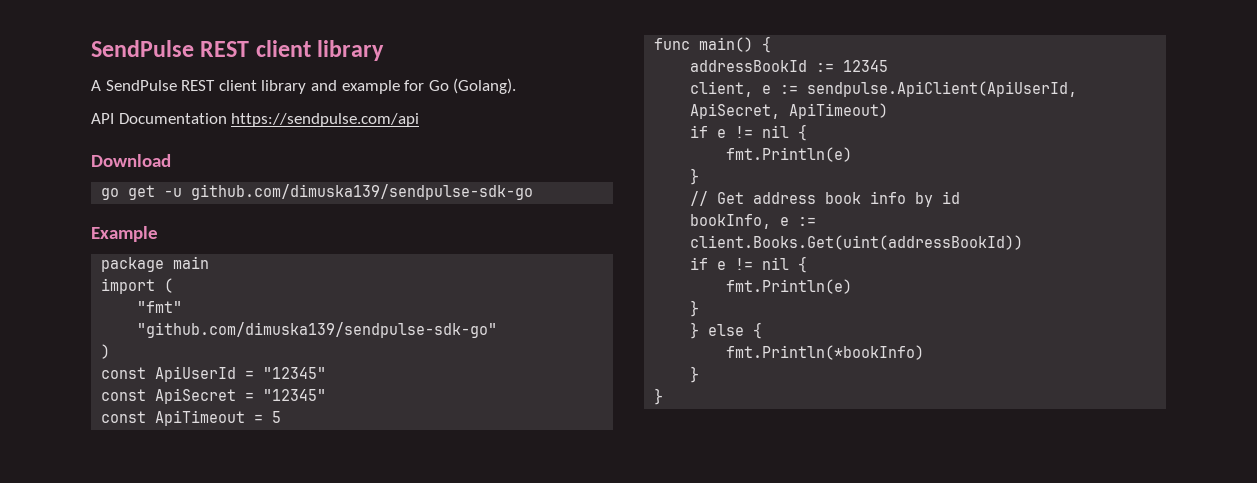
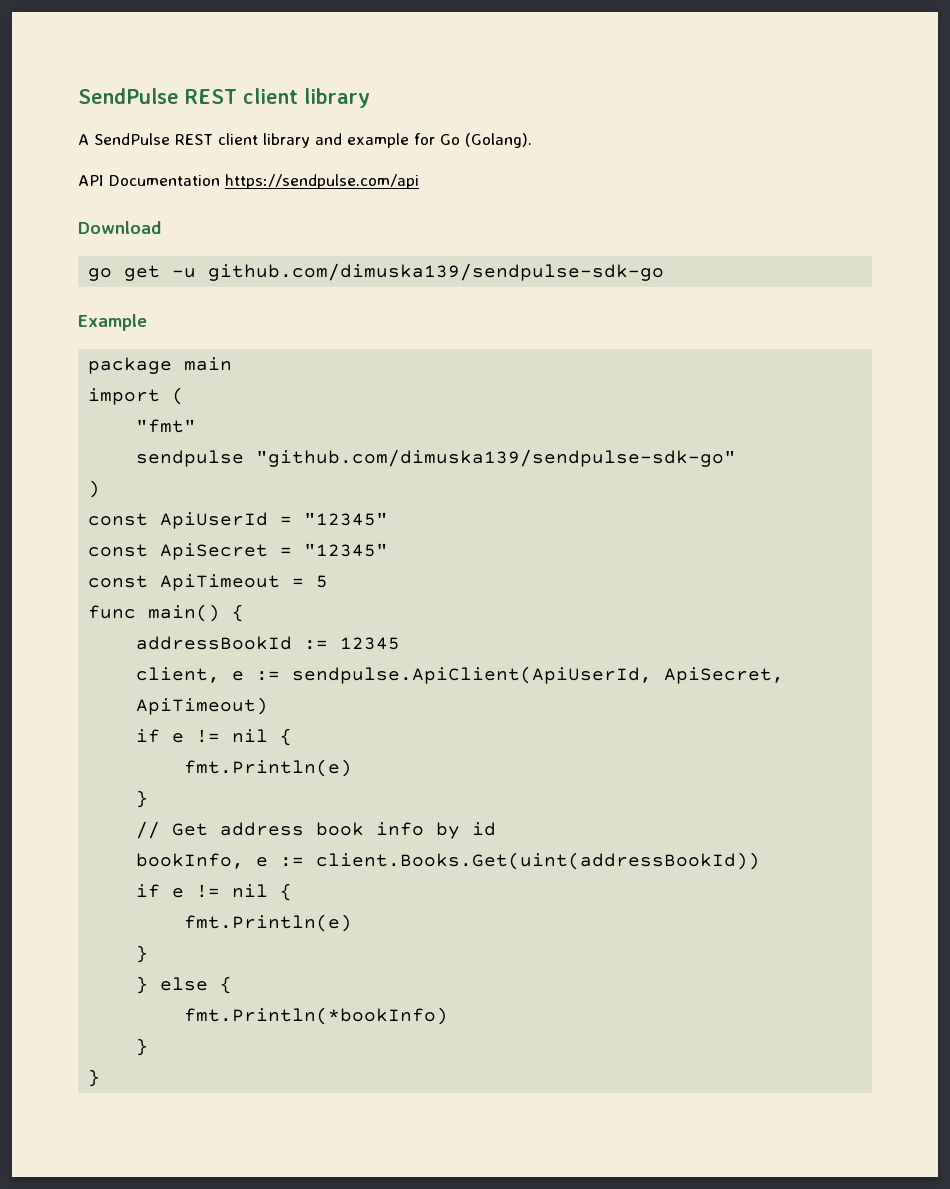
(183, 307) none -> [136,450,245,467] sendpulse

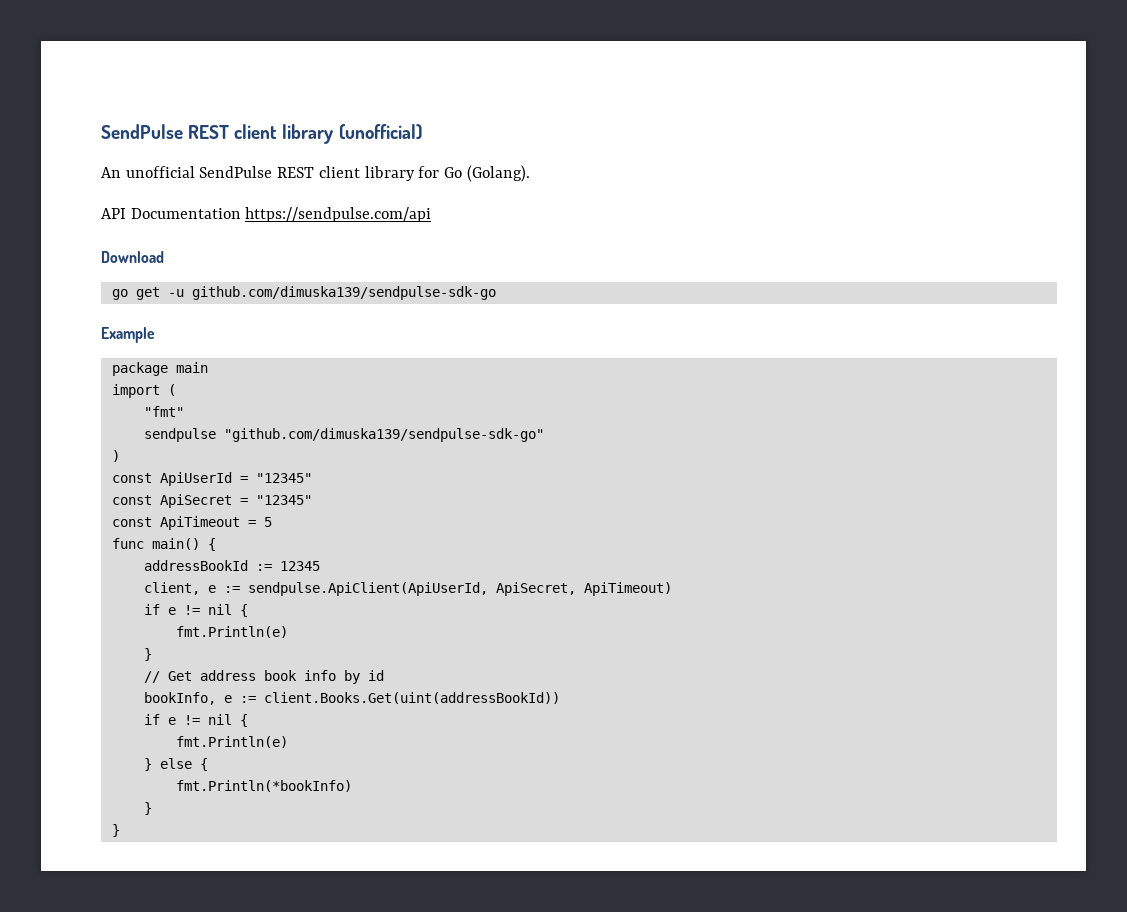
[78,88,370,108] [78,133,409,148] SendPulse REST client library // A SendPulse REST client library and example -> [101,124,422,144] [101,166,415,181] SendPulse REST client library (unofficial) // An unofficial SendPulse REST client library
[136,976,149,994] // } -> (152, 764) none

